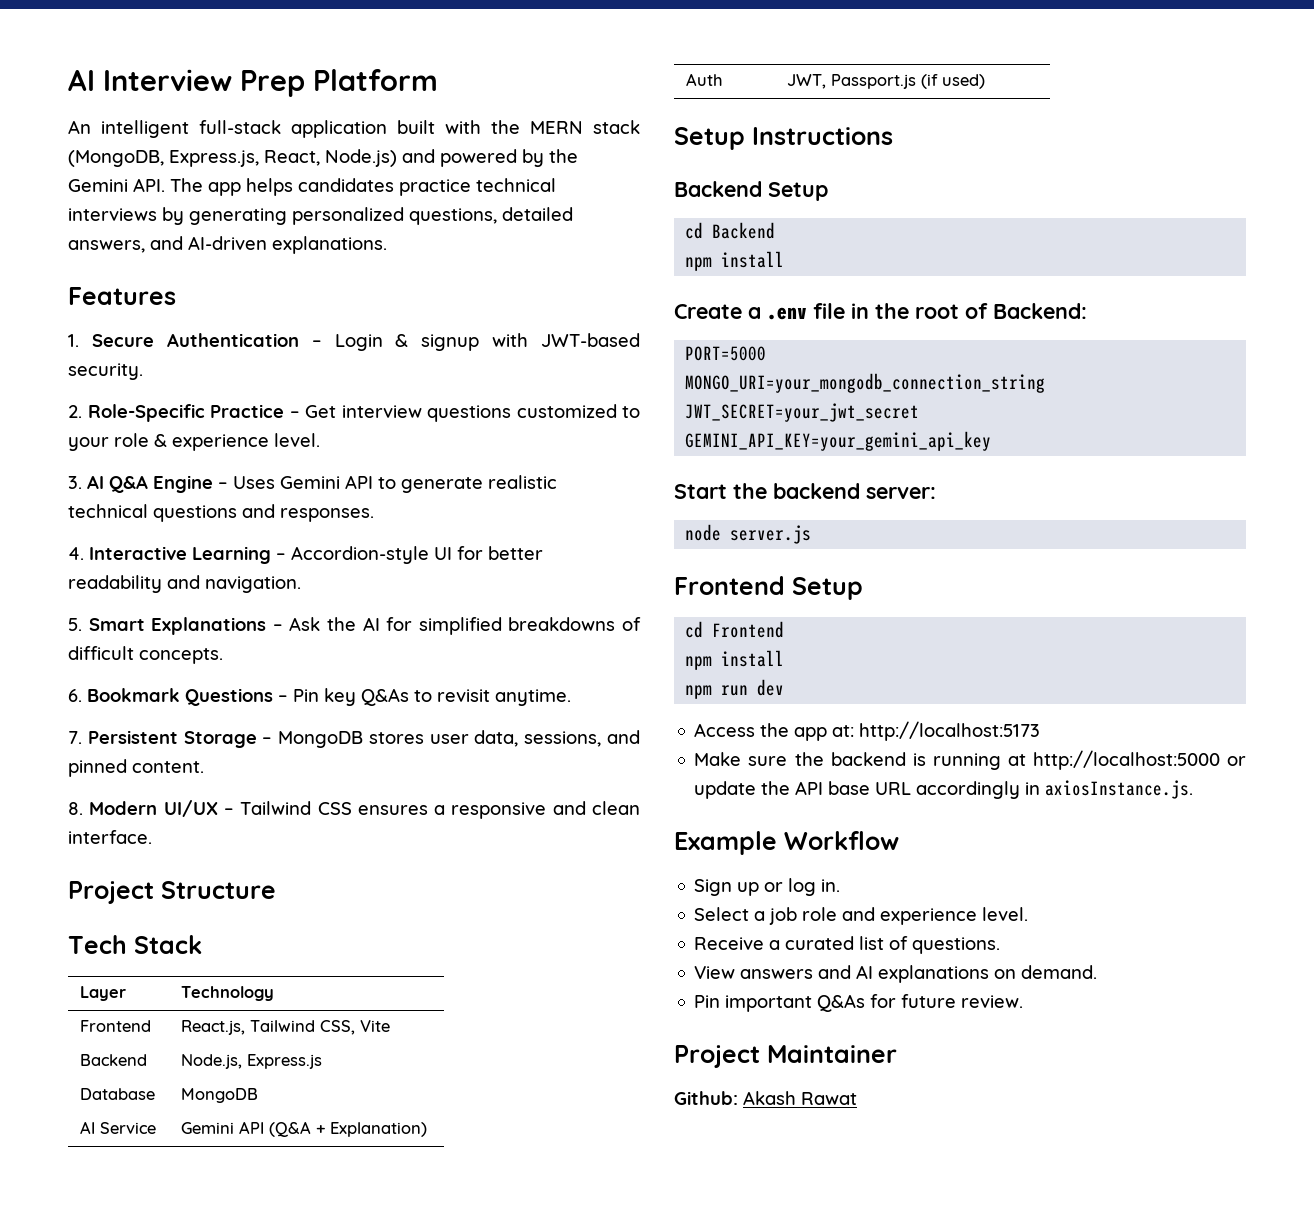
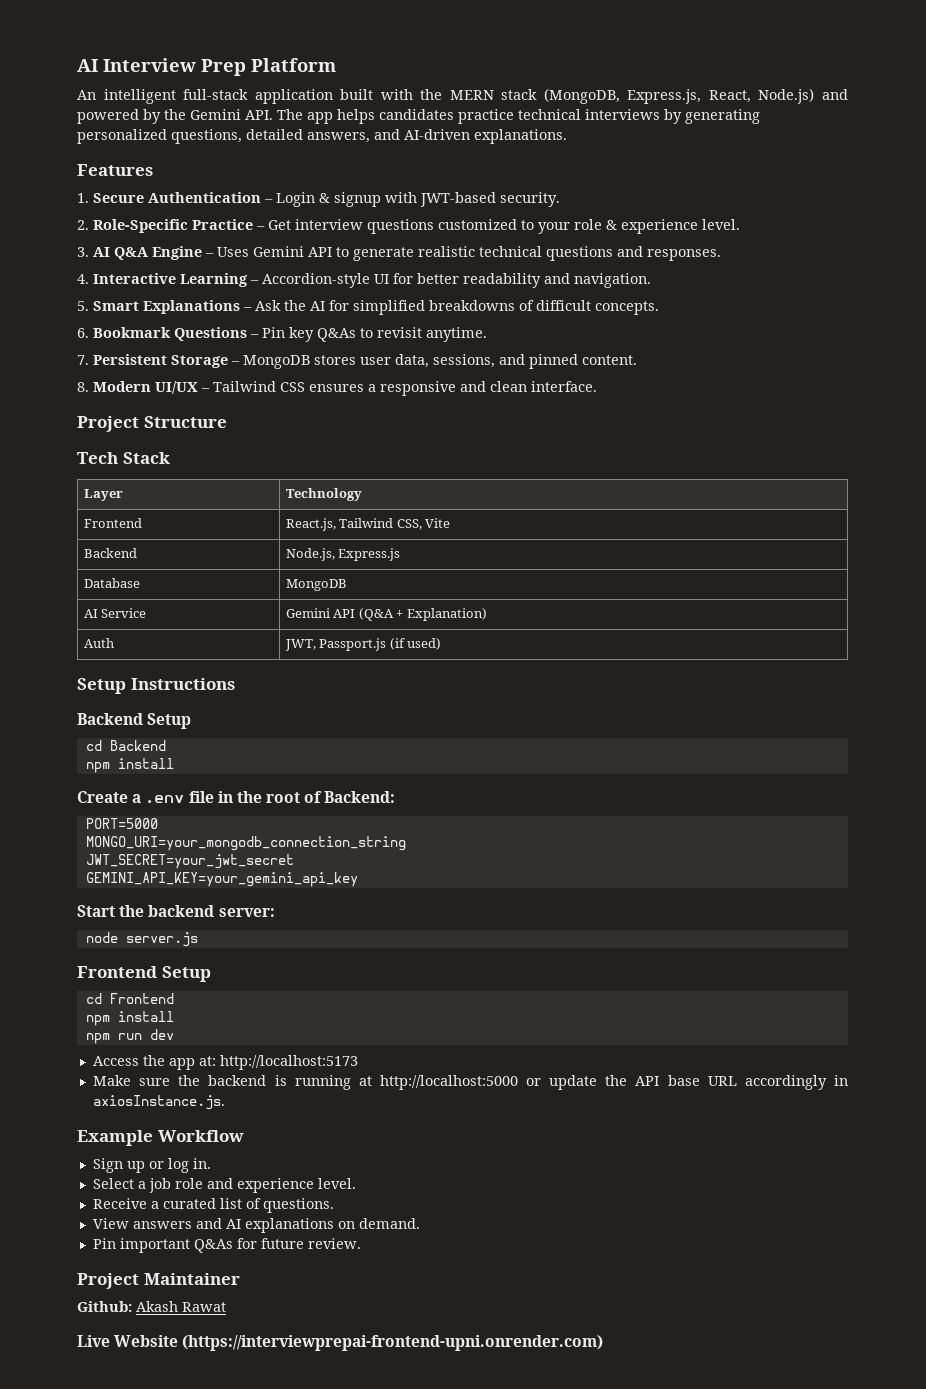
(857, 1098) none -> [77,1335,604,1351] // Live Website (https://interviewprepai-frontend-upni.onrender.com)

